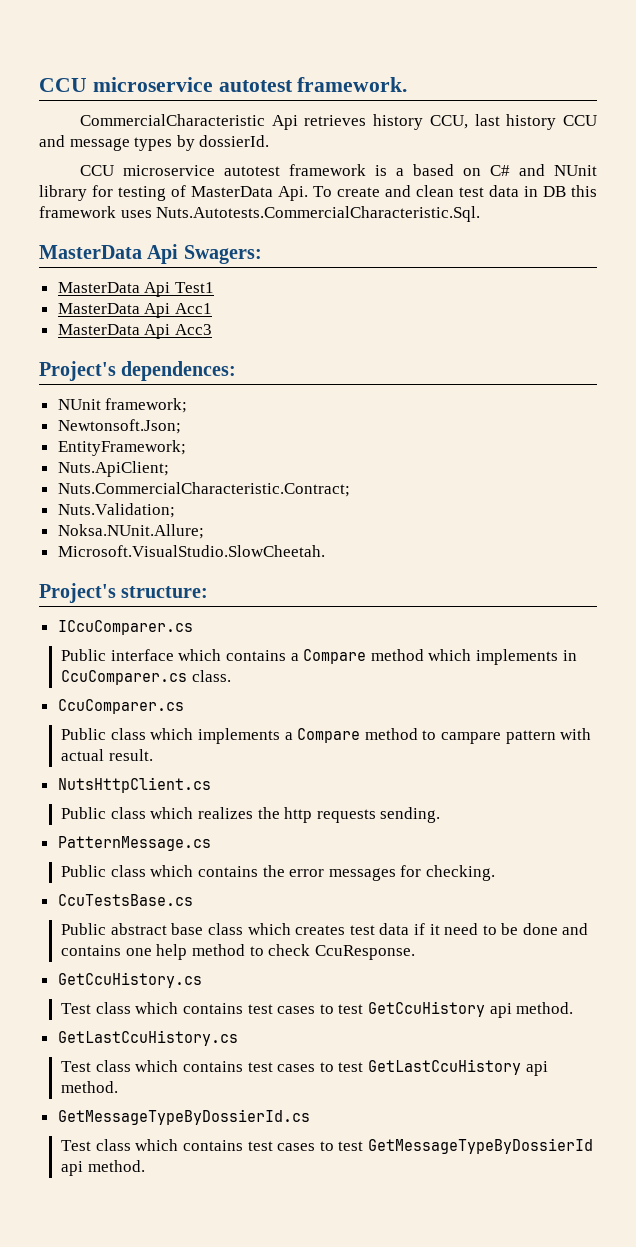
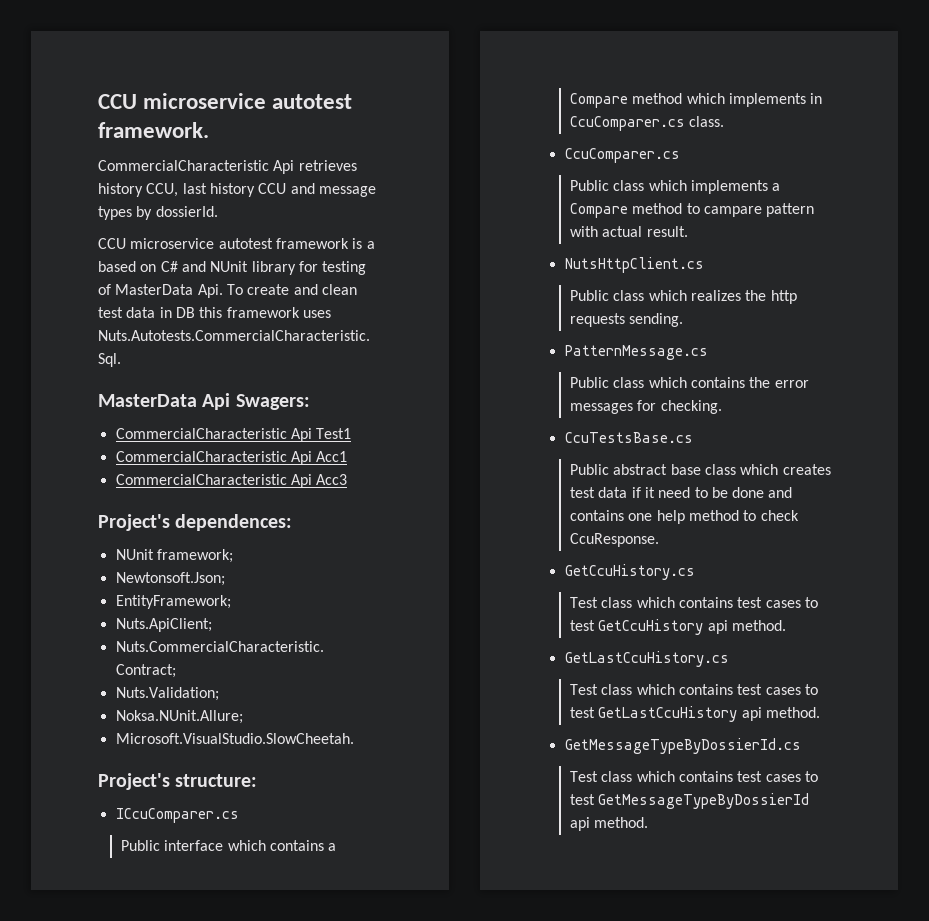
[57,282,140,293] MasterData -> [115,428,287,439] CommercialCharacteristic
[57,303,140,314] MasterData -> [115,451,287,462] CommercialCharacteristic
[57,324,140,335] MasterData -> [115,474,287,485] CommercialCharacteristic

